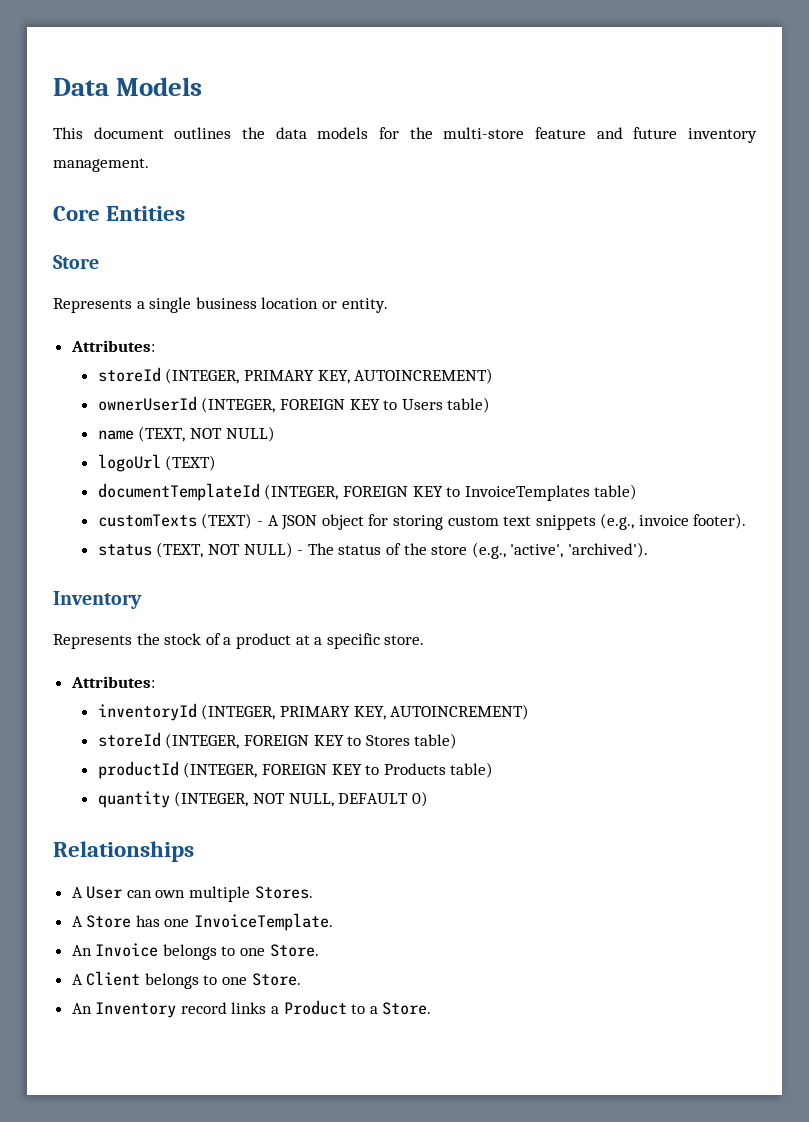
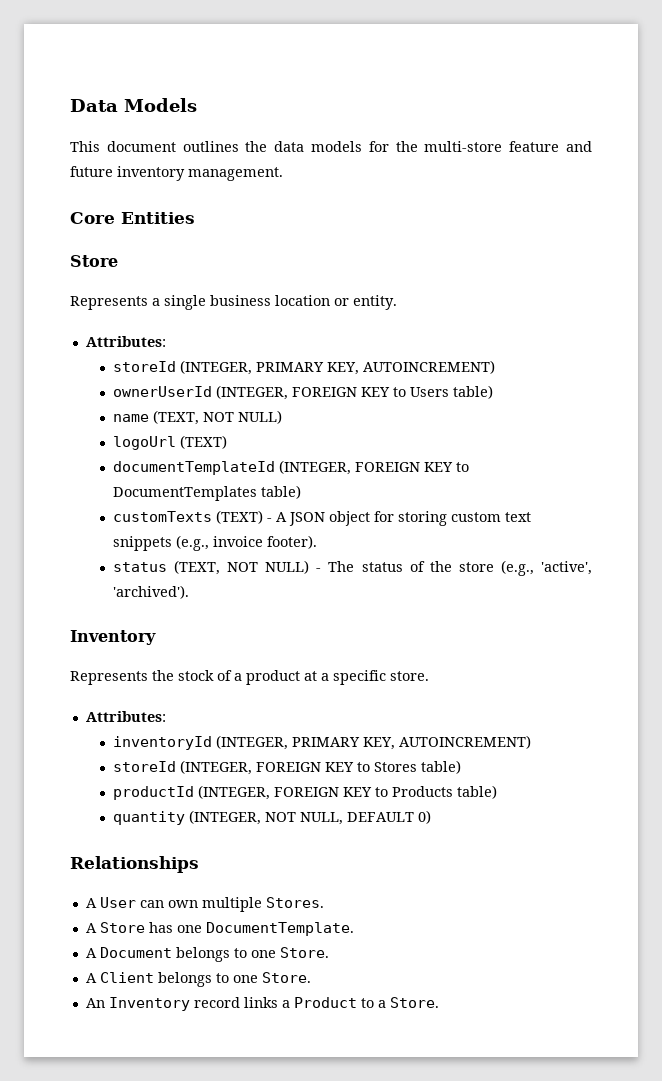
[464,485,590,501] InvoiceTemplates -> [112,486,257,501] DocumentTemplates
[194,913,334,931] [71,943,159,957] InvoiceTemplate. // An Invoice -> [205,922,354,936] [85,947,172,958] DocumentTemplate. // A Document

